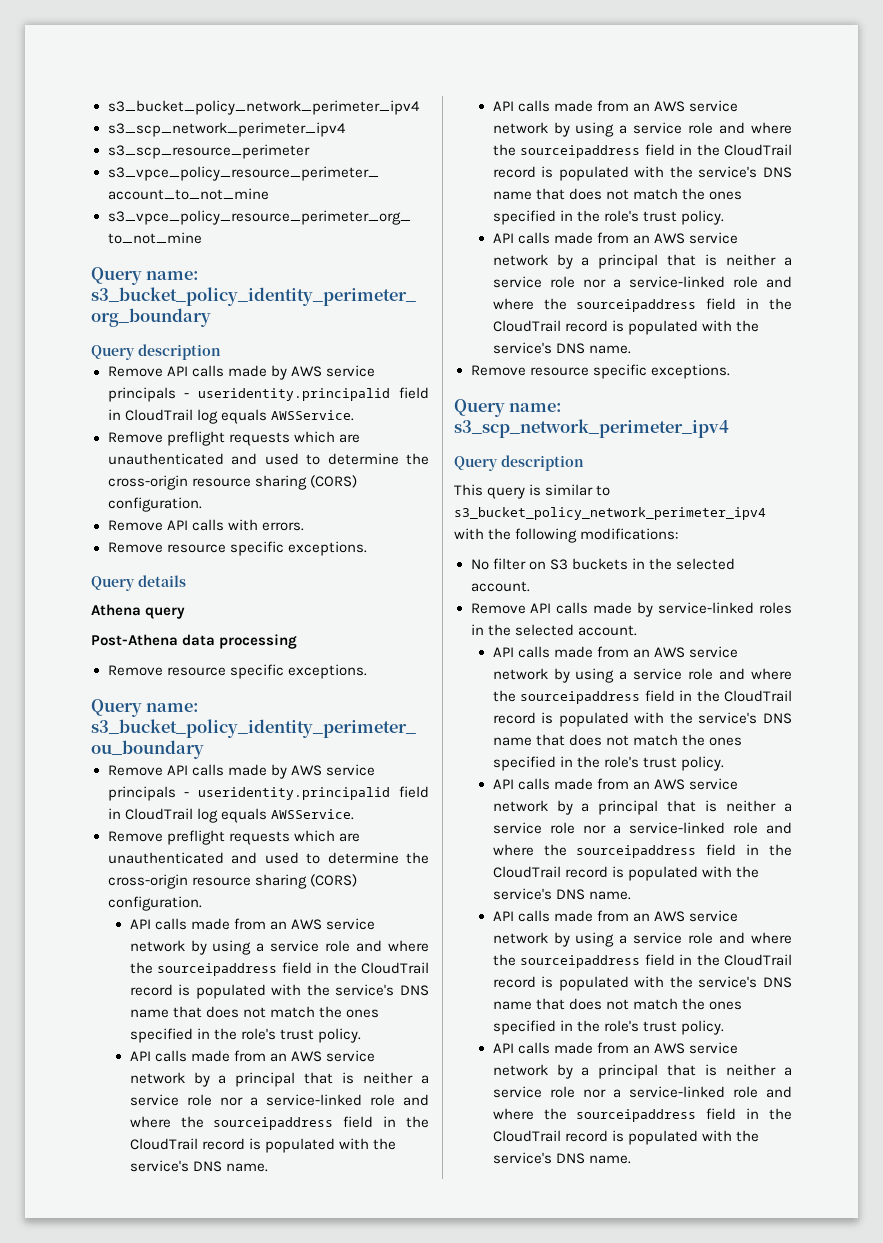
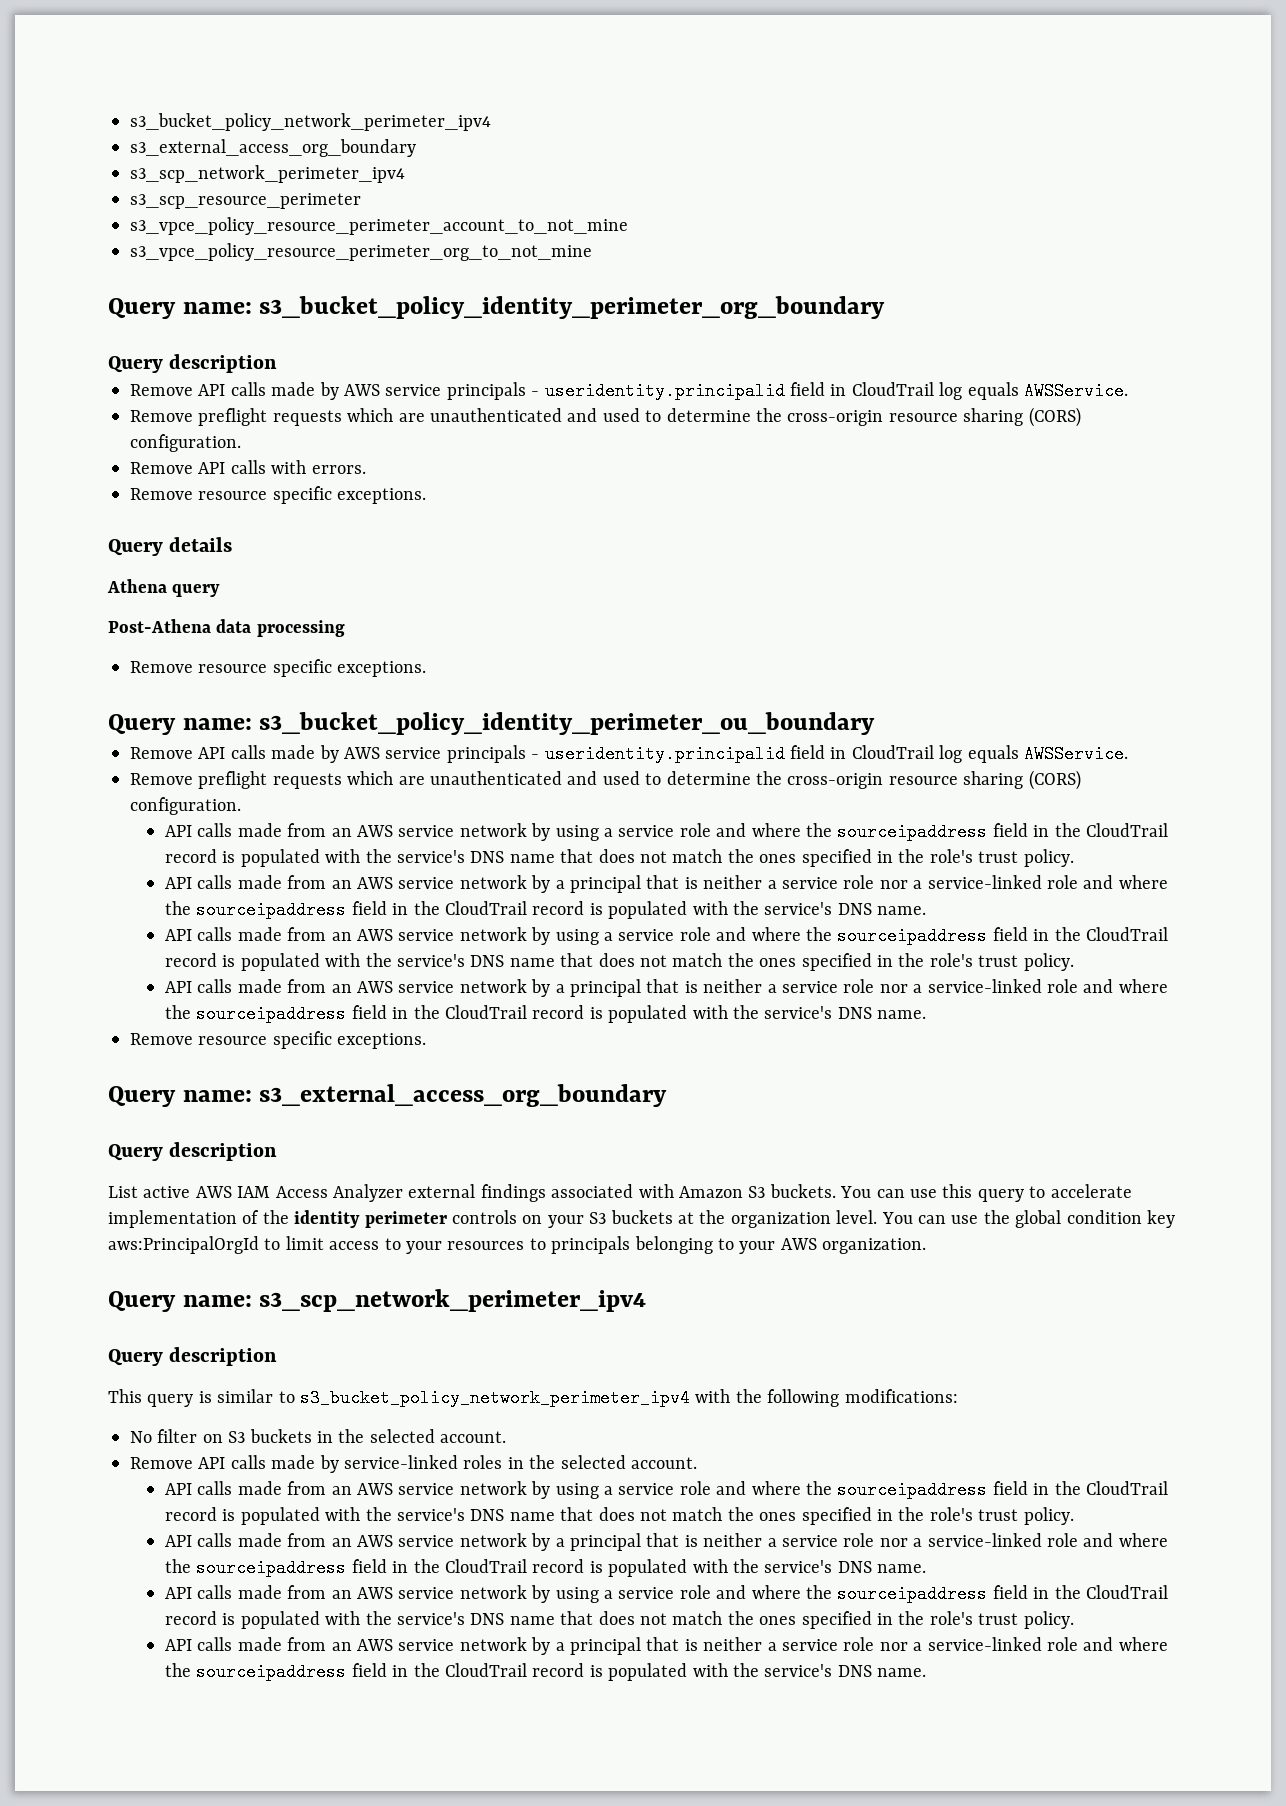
[107,100,420,115] s3_bucket_policy_network_perimeter_ipv4 -> [130,113,491,131] [130,139,416,157] s3_bucket_policy_network_perimeter_ipv4 // s3_external_access_org_boundary
(730, 371) none -> [108,1084,668,1107] [108,1142,278,1161] [108,1184,1132,1202] [108,1210,1175,1228] [108,1236,927,1254] // Query name: s3_external_access_org_boundary // Query description // List active AWS IAM Access Analyzer external findings associated with Amazon S3 buckets. You can use this query to accelerate implementation of the identity perimeter controls on your S3 buckets at the organization level. You can use the global condition key aws:PrincipalOrgId to limit access to your resources to principals belonging to your AWS organization.

